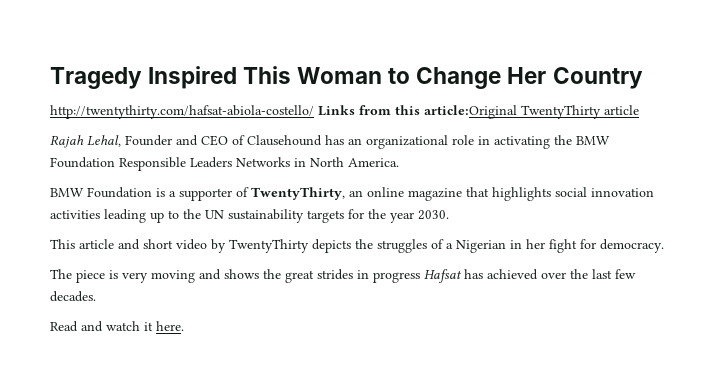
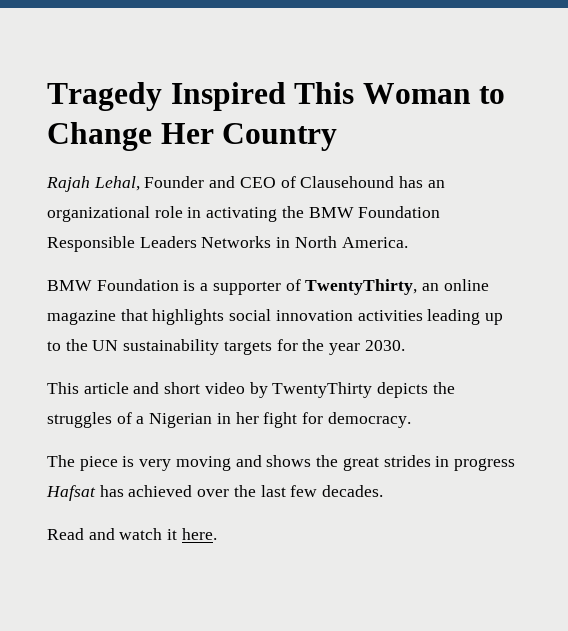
[50,105,639,119] // http://twentythirty.com/hafsat-abiola-costello/ Links from this article:Original TwentyThirty article -> (338, 137) none

